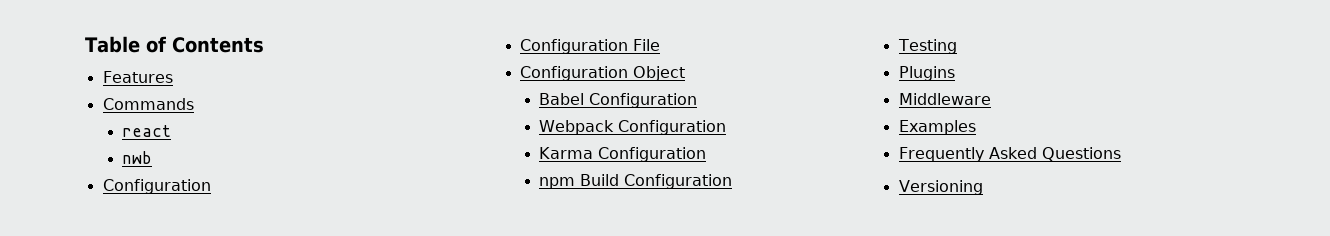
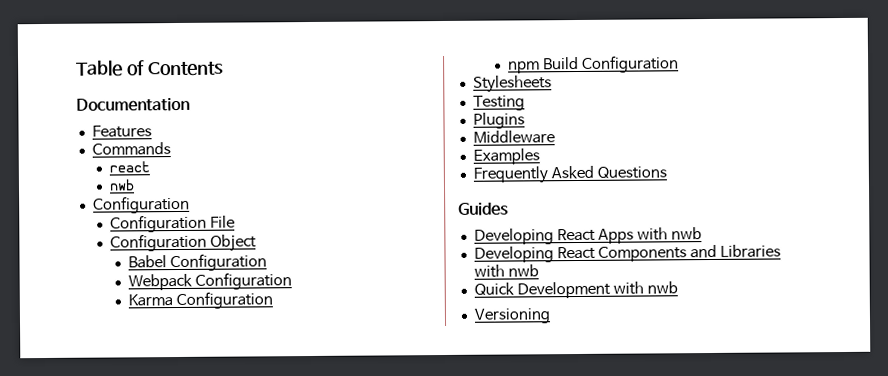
(264, 45) none -> [76,97,190,112] // Documentation
(733, 181) none -> [472,75,552,93] // Stylesheets
(1121, 154) none -> [458,202,509,216] [473,227,702,245] [473,244,781,263] [473,264,539,278] [473,281,678,299] // Guides // Developing React Apps with nwb // Developing React Components and Libraries with nwb // Quick Development with nwb

